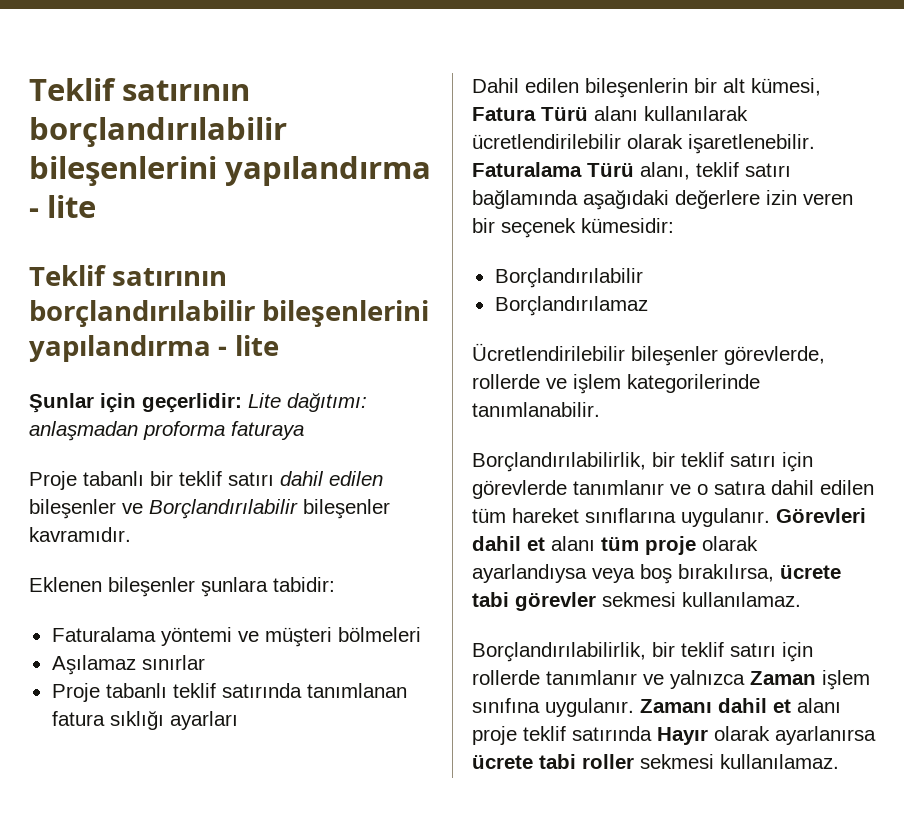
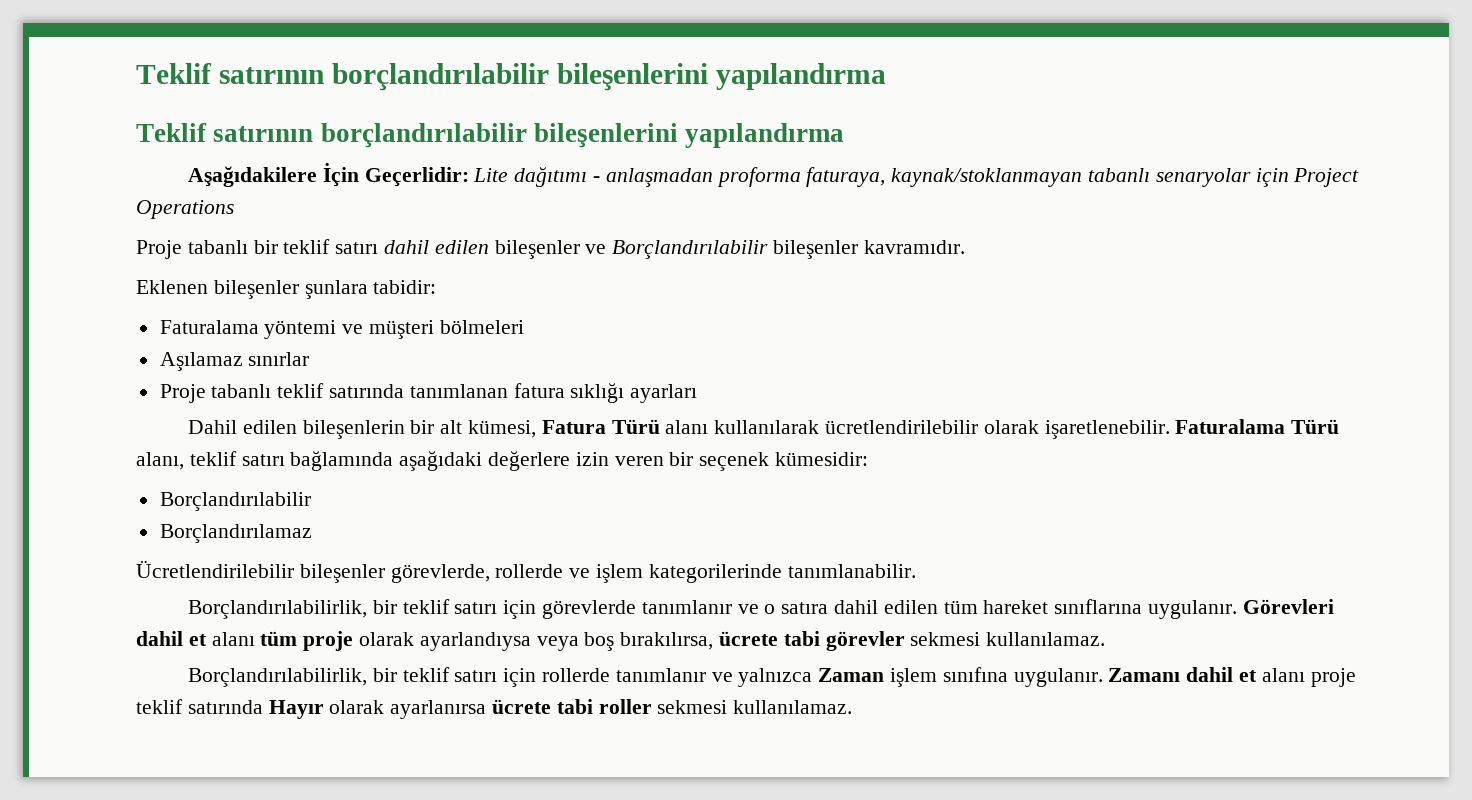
[29,78,251,101] [29,117,287,147] [29,156,432,186] [29,195,97,218] [29,265,228,286] [29,300,430,327] [29,335,279,362] [29,393,367,413] [29,421,304,441] Teklif satırının borçlandırılabilir bileşenlerini yapılandırma - lite // Teklif satırının borçlandırılabilir bileşenlerini yapılandırma - lite // Şunlar için geçerlidir: Lite dağıtımı: anlaşmadan proforma faturaya -> [136,63,886,91] [136,123,845,148] [187,163,1360,187] [136,200,234,219] Teklif satırının borçlandırılabilir bileşenlerini yapılandırma // Teklif satırının borçlandırılabilir bileşenlerini yapılandırma // Aşağıdakilere İçin Geçerlidir: Lite dağıtımı - anlaşmadan proforma faturaya, kaynak/stoklanmayan tabanlı senaryolar için Project Operations

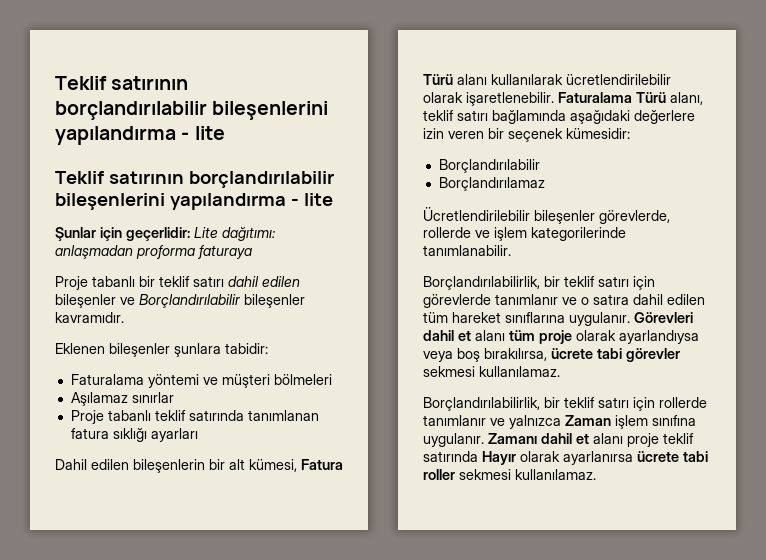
[136,63,886,91] [136,123,845,148] [187,163,1360,187] [136,200,234,219] Teklif satırının borçlandırılabilir bileşenlerini yapılandırma // Teklif satırının borçlandırılabilir bileşenlerini yapılandırma // Aşağıdakilere İçin Geçerlidir: Lite dağıtımı - anlaşmadan proforma faturaya, kaynak/stoklanmayan tabanlı senaryolar için Project Operations -> [55,76,189,90] [55,101,329,120] [55,126,225,145] [55,171,334,188] [55,193,333,210] [55,227,275,241] [55,245,252,259] Teklif satırının borçlandırılabilir bileşenlerini yapılandırma - lite // Teklif satırının borçlandırılabilir bileşenlerini yapılandırma - lite // Şunlar için geçerlidir: Lite dağıtımı: anlaşmadan proforma faturaya

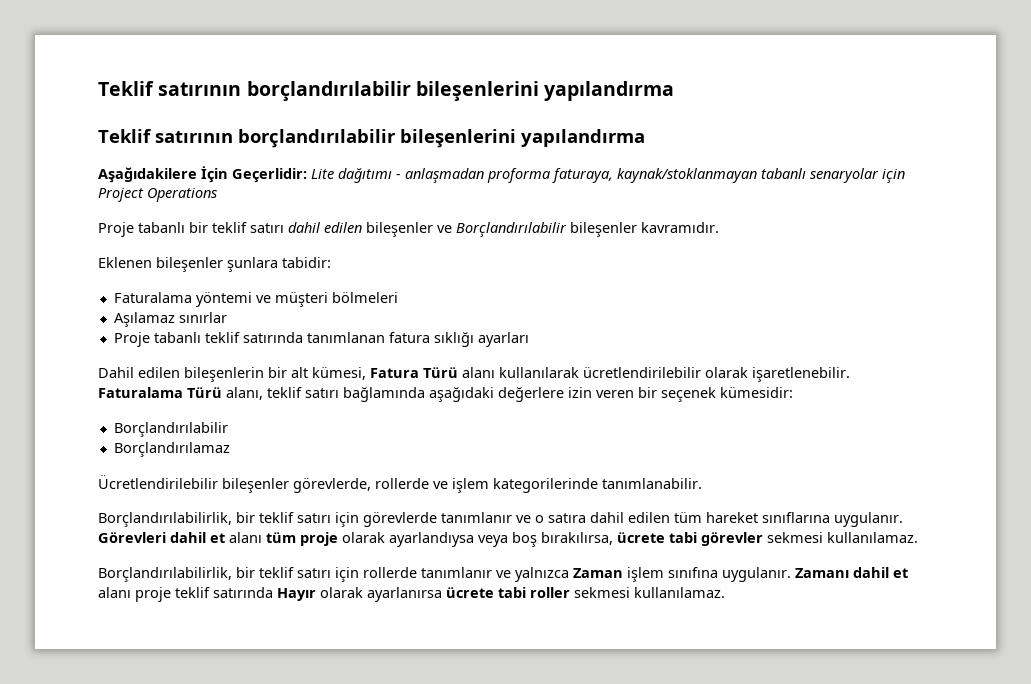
[55,76,189,90] [55,101,329,120] [55,126,225,145] [55,171,334,188] [55,193,333,210] [55,227,275,241] [55,245,252,259] Teklif satırının borçlandırılabilir bileşenlerini yapılandırma - lite // Teklif satırının borçlandırılabilir bileşenlerini yapılandırma - lite // Şunlar için geçerlidir: Lite dağıtımı: anlaşmadan proforma faturaya -> [98,81,675,101] [98,129,645,148] [98,166,905,183] [98,188,217,202] Teklif satırının borçlandırılabilir bileşenlerini yapılandırma // Teklif satırının borçlandırılabilir bileşenlerini yapılandırma // Aşağıdakilere İçin Geçerlidir: Lite dağıtımı - anlaşmadan proforma faturaya, kaynak/stoklanmayan tabanlı senaryolar için Project Operations

